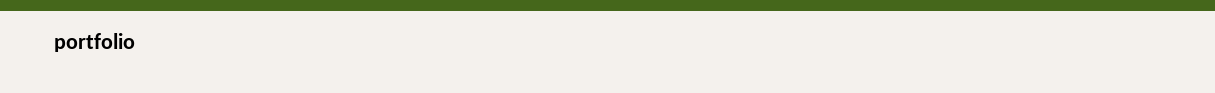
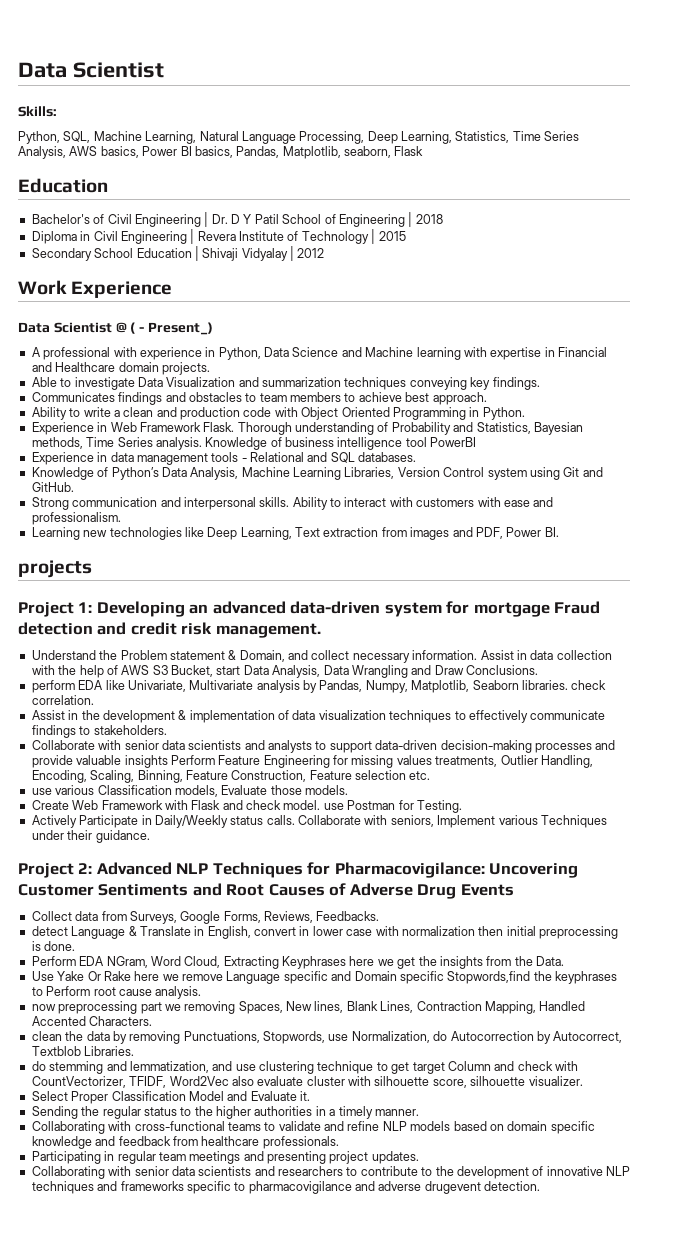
[54,33,135,52] portfolio -> [18,62,164,78] [18,106,57,117] [18,131,580,144] [18,146,424,159] [18,178,108,193] [31,212,443,227] [31,229,406,244] [31,246,325,261] [18,280,173,298] [18,322,213,335] [31,347,607,360] [31,362,210,375] [31,377,540,390] [31,392,487,405] [31,407,525,420] [31,422,583,435] [31,437,477,450] [31,452,417,465] [31,467,603,480] [31,482,74,492] [31,497,554,510] [31,512,121,525] [31,527,559,540] [18,560,92,578] [18,601,601,617] [18,622,321,638] [31,650,612,663] [31,665,538,678] [31,680,607,693] [31,695,94,705] [31,710,606,723] [31,725,167,738] [31,740,616,753] [31,755,593,768] [31,770,431,783] [31,785,348,797] [31,800,462,813] [31,815,607,828] [31,830,150,843] [18,862,579,878] [18,883,514,899] [31,911,380,924] [31,926,618,939] [31,941,76,951] [31,956,564,969] [31,971,617,984] [31,986,202,999] [31,1001,586,1014] [31,1016,153,1026] [31,1031,623,1044] [31,1046,135,1056] [31,1061,578,1074] [31,1076,583,1088] [31,1091,310,1104] [31,1106,419,1119] [31,1121,595,1134] [31,1136,339,1149] [31,1151,419,1164] [31,1166,630,1179] [31,1181,541,1194] Data Scientist // Skills: // Python, SQL, Machine Learning, Natural Language Processing, Deep Learning, Statistics, Time Series Analysis, AWS basics, Power BI basics, Pandas, Matplotlib, seaborn, Flask // Education // Bachelor's of Civil Engineering | Dr. D Y Patil School of Engineering | 2018 // Diploma in Civil Engineering | Revera Institute of Technology | 2015 // Secondary School Education | Shivaji Vidyalay | 2012 // Work Experience // Data Scientist @ ( - Present_) // A professional with experience in Python, Data Science and Machine learning with expertise in Financial and Healthcare domain projects. // Able to investigate Data Visualization and summarization techniques conveying key findings. // Communicates findings and obstacles to team members to achieve best approach. // Ability to write a clean and production code with Object Oriented Programming in Python. // Experience in Web Framework Flask. Thorough understanding of Probability and Statistics, Bayesian methods, Time Series analysis. Knowledge of business intelligence tool PowerBI // Experience in data management tools - Relational and SQL databases. // Knowledge of Python’s Data Analysis, Machine Learning Libraries, Version Control system using Git and GitHub. // Strong communication and interpersonal skills. Ability to interact with customers with ease and professionalism. // Learning new technologies like Deep Learning, Text extraction from images and PDF, Power BI. // projects // Project 1: Developing an advanced data-driven system for mortgage Fraud detection and credit risk management. // Understand the Problem statement & Domain, and collect necessary information. Assist in data collection with the help of AWS S3 Bucket, start Data Analysis, Data Wrangling and Draw Conclusions. // perform EDA like Univariate, Multivariate analysis by Pandas, Numpy, Matplotlib, Seaborn libraries. check correlation. // Assist in the development & implementation of data visualization techniques to effectively communicate findings to stakeholders. // Collaborate with senior data scientists and analysts to support data-driven decision-making processes and provide valuable insights Perform Feature Engineering for missing values treatments, Outlier Handling, Encoding, Scaling, Binning, Feature Construction, Feature selection etc. // use various Classification models, Evaluate those models. // Create Web Framework with Flask and check model. use Postman for Testing. // Actively Participate in Daily/Weekly status calls. Collaborate with seniors, Implement various Techniques under their guidance. // Project 2: Advanced NLP Techniques for Pharmacovigilance: Uncovering Customer Sentiments and Root Causes of Adverse Drug Events // Collect data from Surveys, Google Forms, Reviews, Feedbacks. // detect Language & Translate in English, convert in lower case with normalization then initial preprocessing is done. // Perform EDA NGram, Word Cloud, Extracting Keyphrases here we get the insights from the Data. // Use Yake Or Rake here we remove Language specific and Domain specific Stopwords,find the keyphrases to Perform root cause analysis. // now preprocessing part we removing Spaces, New lines, Blank Lines, Contraction Mapping, Handled Accented Characters. // clean the data by removing Punctuations, Stopwords, use Normalization, do Autocorrection by Autocorrect, Textblob Libraries. // do stemming and lemmatization, and use clustering technique to get target Column and check with CountVectorizer, TFIDF, Word2Vec also evaluate cluster with silhouette score, silhouette visualizer. // Select Proper Classification Model and Evaluate it. // Sending the regular status to the higher authorities in a timely manner. // Collaborating with cross-functional teams to validate and refine NLP models based on domain specific knowledge and feedback from healthcare professionals. // Participating in regular team meetings and presenting project updates. // Collaborating with senior data scientists and researchers to contribute to the development of innovative NLP techniques and frameworks specific to pharmacovigilance and adverse drugevent detection.

